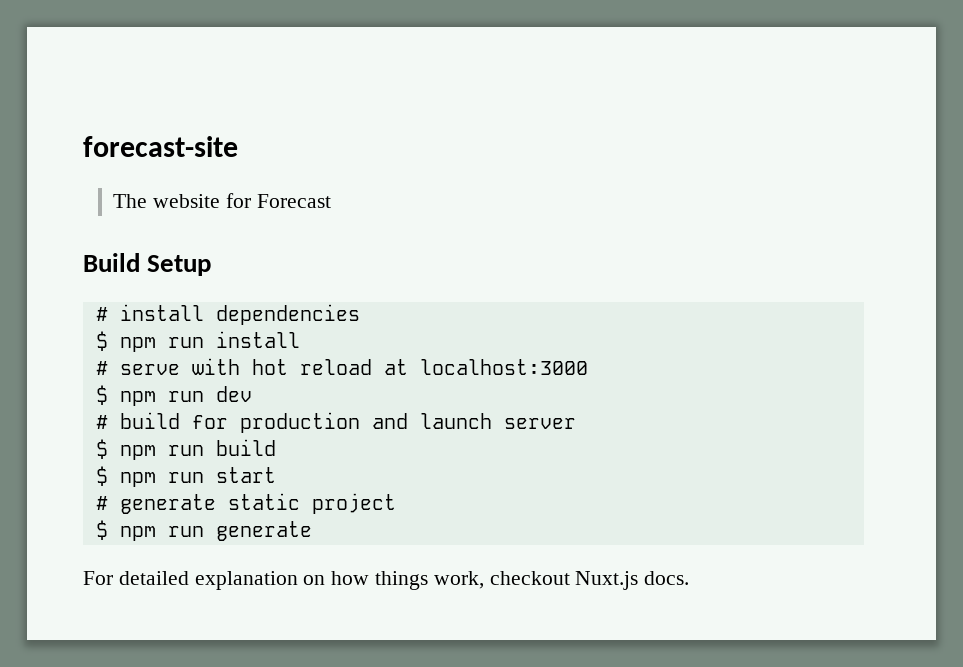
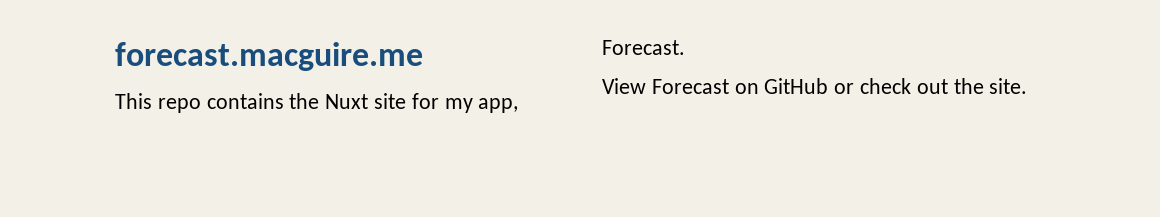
[83,136,238,157] [113,193,331,208] [83,253,212,276] [95,304,360,325] [95,331,300,352] [95,358,588,375] [95,385,252,406] [95,412,576,433] [95,439,276,460] [95,466,276,487] [95,493,396,514] [95,520,312,541] [83,571,690,590] forecast-site // The website for Forecast // Build Setup // # install dependencies // $ npm run install // # serve with hot reload at localhost:3000 // $ npm run dev // # build for production and launch server // $ npm run build // $ npm run start // # generate static project // $ npm run generate // For detailed explanation on how things work, checkout Nuxt.js docs. -> [115,42,423,71] [115,93,519,113] [602,40,685,55] [602,78,1028,94] forecast.macguire.me // This repo contains the Nuxt site for my app, Forecast. // View Forecast on GitHub or check out the site.

